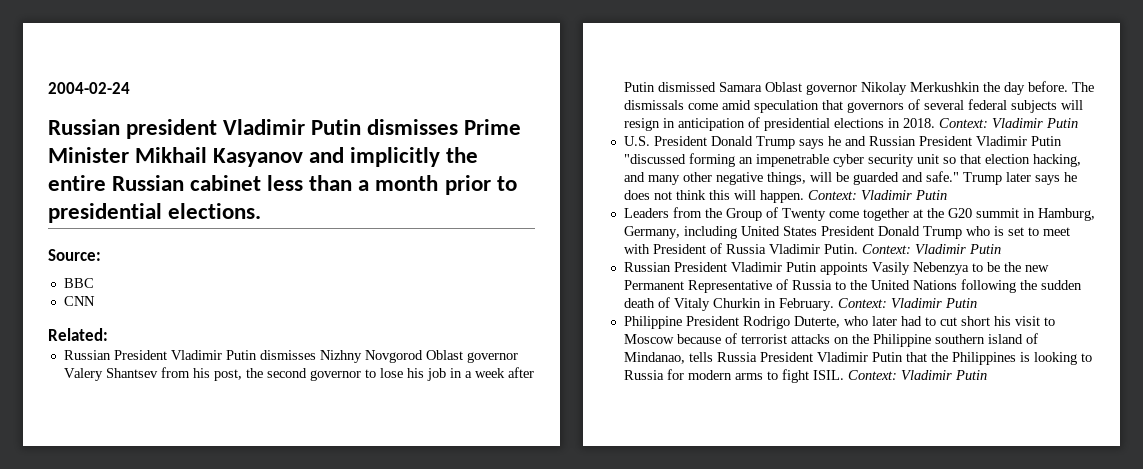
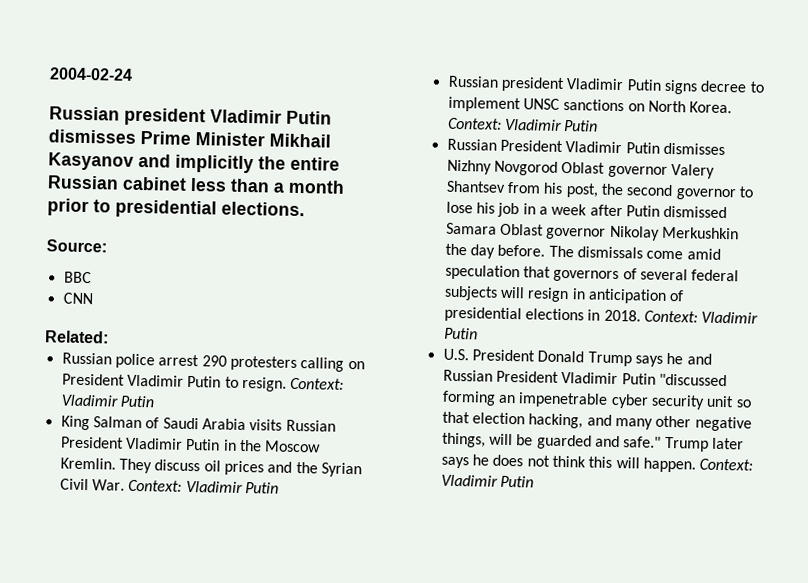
(108, 334) none -> [61,352,365,372] [61,373,345,392] [60,394,154,408] [60,415,336,432] [59,436,322,453] [59,457,362,478] [59,478,279,494] [447,75,765,95] [447,96,733,114] [447,117,599,132] // Russian police arrest 290 protesters calling on President Vladimir Putin to resign. Context: Vladimir Putin // King Salman of Saudi Arabia visits Russian President Vladimir Putin in the Moscow Kremlin. They discuss oil prices and the Syrian Civil War. Context: Vladimir Putin // Russian president Vladimir Putin signs decree to implement UNSC sanctions on North Korea. Context: Vladimir Putin
[623,207,1095,221] [623,226,1070,239] [623,243,1001,254] [623,262,1049,275] [623,279,1082,293] [623,297,977,311] [623,316,1055,329] [623,333,1038,347] [623,352,1092,365] [623,369,987,383] // Leaders from the Group of Twenty come together at the G20 summit in Hamburg, Germany, including United States President Donald Trump who is set to meet with President of Russia Vladimir Putin. Context: Vladimir Putin // Russian President Vladimir Putin appoints Vasily Nebenzya to be the new Permanent Representative of Russia to the United Nations following the sudden death of Vitaly Churkin in February. Context: Vladimir Putin // Philippine President Rodrigo Duterte, who later had to cut short his visit to Moscow because of terrorist attacks on the Philippine southern island of Mindanao, tells Russia President Vladimir Putin that the Philippines is looking to Russia for modern arms to fight ISIL. Context: Vladimir Putin -> (534, 481) none

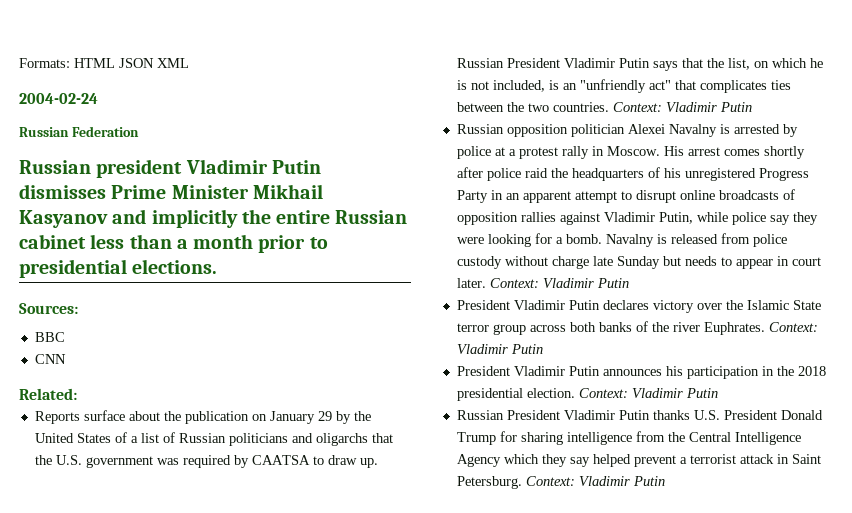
(49, 74) none -> [19,58,189,68] Formats: HTML JSON XML //
(133, 74) none -> [19,126,139,137] // Russian Federation
[46,239,107,253] Source: -> [19,303,78,314] Sources:
[61,352,365,372] [61,373,345,392] [60,394,154,408] [60,415,336,432] [59,436,322,453] [59,457,362,478] [59,478,279,494] [447,75,765,95] [447,96,733,114] Russian police arrest 290 protesters calling on President Vladimir Putin to resign. Context: Vladimir Putin // King Salman of Saudi Arabia visits Russian President Vladimir Putin in the Moscow Kremlin. They discuss oil prices and the Syrian Civil War. Context: Vladimir Putin // Russian president Vladimir Putin signs decree to implement UNSC sanctions on North Korea. -> [34,410,371,424] [34,432,393,446] [34,455,378,468] [456,58,823,71] [456,79,791,93] [456,102,752,112] [456,124,798,137] [456,146,805,159] [456,167,809,181] [456,189,795,203] [456,212,818,225] [456,233,787,247] [456,256,821,269] [456,278,629,288] [456,300,821,313] [456,321,818,335] [456,344,543,354] [456,366,826,379] [456,388,575,401] Reports surface about the publication on January 29 by the United States of a list of Russian politicians and oligarchs that the U.S. government was required by CAATSA to draw up. Russian President Vladimir Putin says that the list, on which he is not included, is an "unfriendly act" that complicates ties between the two countries. Context: Vladimir Putin // Russian opposition politician Alexei Navalny is arrested by police at a protest rally in Moscow. His arrest comes shortly after police raid the headquarters of his unregistered Progress Party in an apparent attempt to disrupt online broadcasts of opposition rallies against Vladimir Putin, while police say they were looking for a bomb. Navalny is released from police custody without charge late Sunday but needs to appear in court later. Context: Vladimir Putin // President Vladimir Putin declares victory over the Islamic State terror group across both banks of the river Euphrates. Context: Vladimir Putin // President Vladimir Putin announces his participation in the 2018 presidential election.
[662,142,725,156] [446,159,715,179] [445,180,754,201] [445,201,728,219] [445,222,739,241] [444,243,721,260] [444,264,740,283] [443,285,685,304] [443,306,759,324] [443,327,478,340] [442,348,712,367] [442,369,727,387] [441,390,752,410] [441,411,752,432] [441,432,744,452] [440,454,696,473] dismisses Nizhny Novgorod Oblast governor Valery Shantsev from his post, the second governor to lose his job in a week after Putin dismissed Samara Oblast governor Nikolay Merkushkin the day before. The dismissals come amid speculation that governors of several federal subjects will resign in anticipation of presidential elections in 2018. Context: Vladimir Putin // U.S. President Donald Trump says he and Russian President Vladimir Putin "discussed forming an impenetrable cyber security unit so that election hacking, and many other negative things, will be guarded and safe." Trump later says he does not think this will happen. -> [652,410,823,420] [456,431,801,445] [456,454,821,467] [456,476,522,489] thanks U.S. President Donald Trump for sharing intelligence from the Central Intelligence Agency which they say helped prevent a terrorist attack in Saint Petersburg.

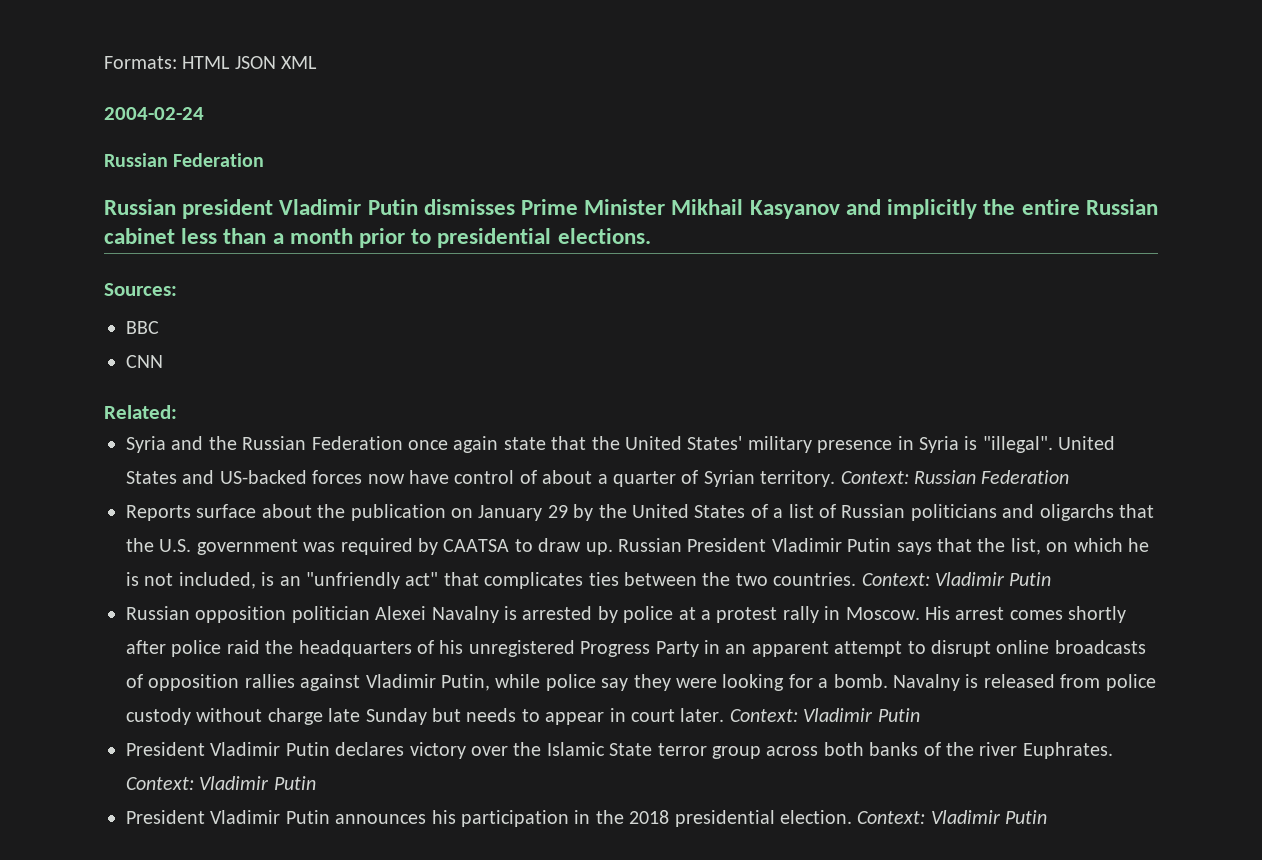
(77, 394) none -> [126,436,1116,453] [126,470,1070,487] // Syria and the Russian Federation once again state that the United States' military presence in Syria is "illegal". United States and US-backed forces now have control of about a quarter of Syrian territory. Context: Russian Federation
[456,410,823,420] [456,431,801,445] [456,454,821,467] [456,476,665,489] // Russian President Vladimir Putin thanks U.S. President Donald Trump for sharing intelligence from the Central Intelligence Agency which they say helped prevent a terrorist attack in Saint Petersburg. Context: Vladimir Putin -> (1048, 817) none

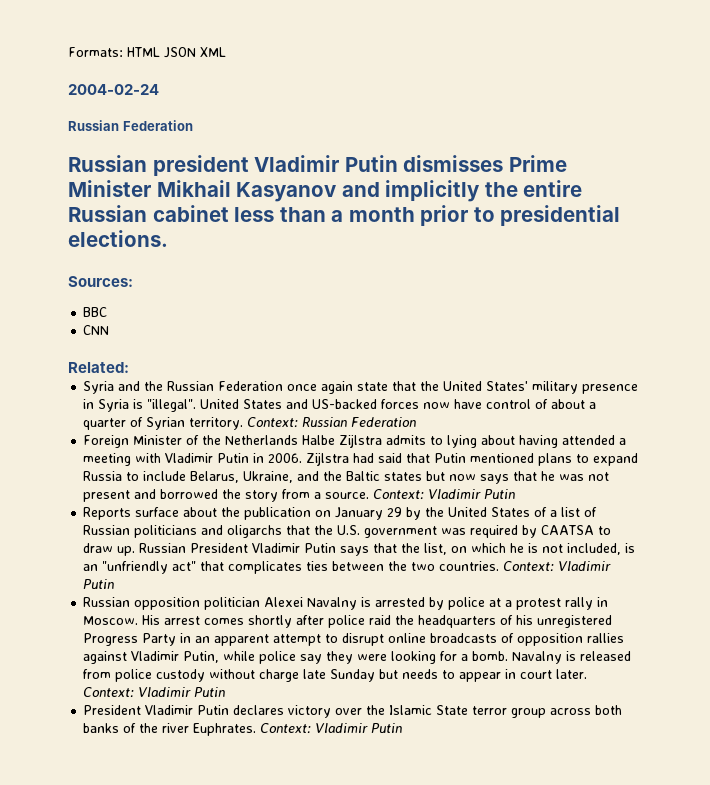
(1070, 477) none -> [83,434,627,448] [83,452,639,466] [83,471,610,484] [83,489,516,502] // Foreign Minister of the Netherlands Halbe Zijlstra admits to lying about having attended a meeting with Vladimir Putin in 2006. Zijlstra had said that Putin mentioned plans to expand Russia to include Belarus, Ukraine, and the Baltic states but now says that he was not present and borrowed the story from a source. Context: Vladimir Putin
[126,810,1048,827] // President Vladimir Putin announces his participation in the 2018 presidential election. Context: Vladimir Putin -> (403, 728) none

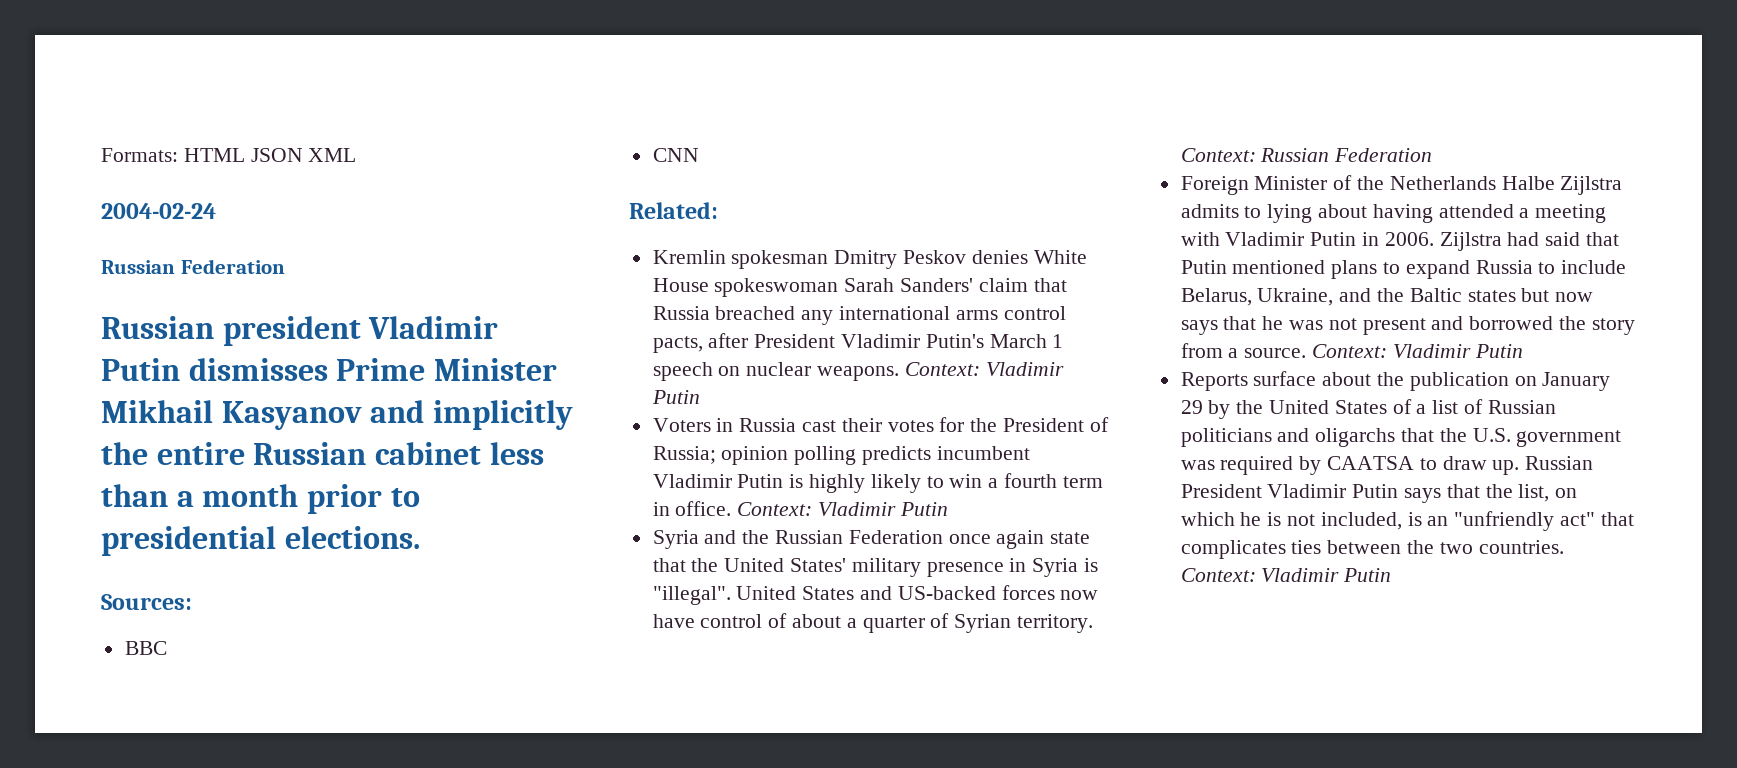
(129, 367) none -> [652,250,1087,269] [652,278,1067,297] [652,306,1066,325] [652,333,1064,353] [652,362,1064,381] [651,390,700,404] [652,417,1109,432] [652,446,1030,465] [652,473,1103,493] [652,501,948,516] // Kremlin spokesman Dmitry Peskov denies White House spokeswoman Sarah Sanders' claim that Russia breached any international arms control pacts, after President Vladimir Putin's March 1 speech on nuclear weapons. Context: Vladimir Putin // Voters in Russia cast their votes for the President of Russia; opinion polling predicts incumbent Vladimir Putin is highly likely to win a fourth term in office. Context: Vladimir Putin
[83,597,609,610] [83,615,613,628] [83,633,625,646] [83,651,632,664] [83,669,588,682] [83,687,226,698] [83,705,623,718] [83,723,403,736] // Russian opposition politician Alexei Navalny is arrested by police at a protest rally in Moscow. His arrest comes shortly after police raid the headquarters of his unregistered Progress Party in an apparent attempt to disrupt online broadcasts of opposition rallies against Vladimir Putin, while police say they were looking for a bomb. Navalny is released from police custody without charge late Sunday but needs to appear in court later. Context: Vladimir Putin // President Vladimir Putin declares victory over the Islamic State terror group across both banks of the river Euphrates. Context: Vladimir Putin -> (1392, 575) none

